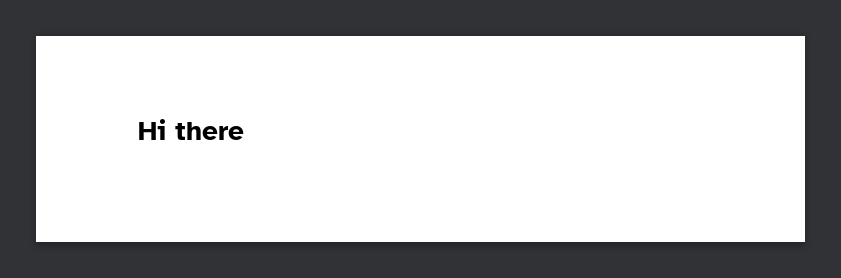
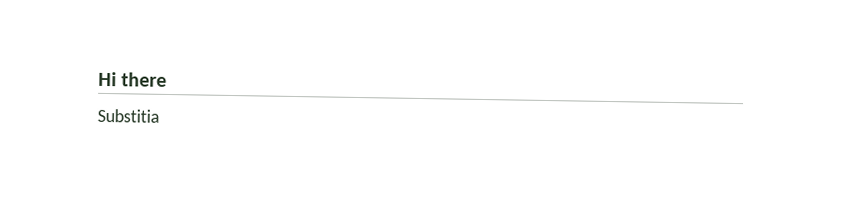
(244, 131) none -> [97,108,160,123] // Substitia

